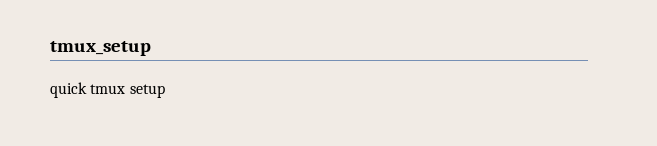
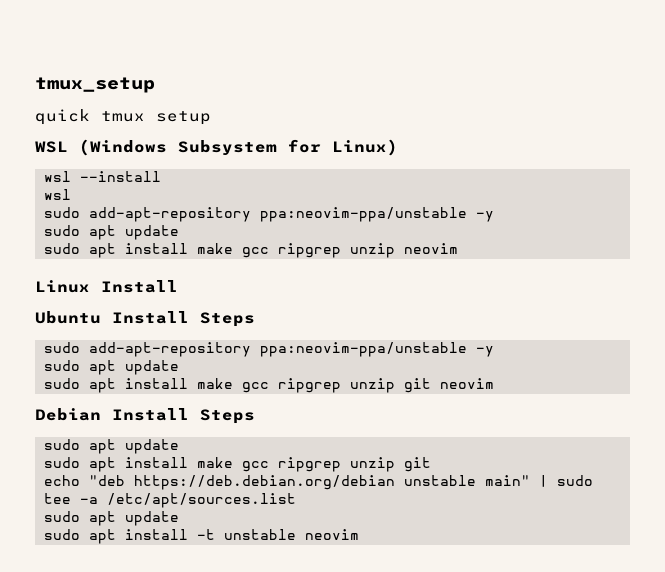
(165, 91) none -> [35,139,398,156] [44,171,161,182] [44,189,71,200] [44,207,494,222] [44,225,179,240] [44,243,458,258] [35,280,178,293] [35,311,255,327] [44,342,494,357] [44,360,179,375] [44,378,494,393] [35,408,255,424] [44,439,179,454] [44,457,431,472] [44,475,593,490] [44,493,296,508] [44,511,179,526] [44,529,359,544] // WSL (Windows Subsystem for Linux) // wsl --install // wsl // sudo add-apt-repository ppa:neovim-ppa/unstable -y // sudo apt update // sudo apt install make gcc ripgrep unzip neovim // Linux Install // Ubuntu Install Steps // sudo add-apt-repository ppa:neovim-ppa/unstable -y // sudo apt update // sudo apt install make gcc ripgrep unzip git neovim // Debian Install Steps // sudo apt update // sudo apt install make gcc ripgrep unzip git // echo "deb https://deb.debian.org/debian unstable main" | sudo tee -a /etc/apt/sources.list // sudo apt update // sudo apt install -t unstable neovim

